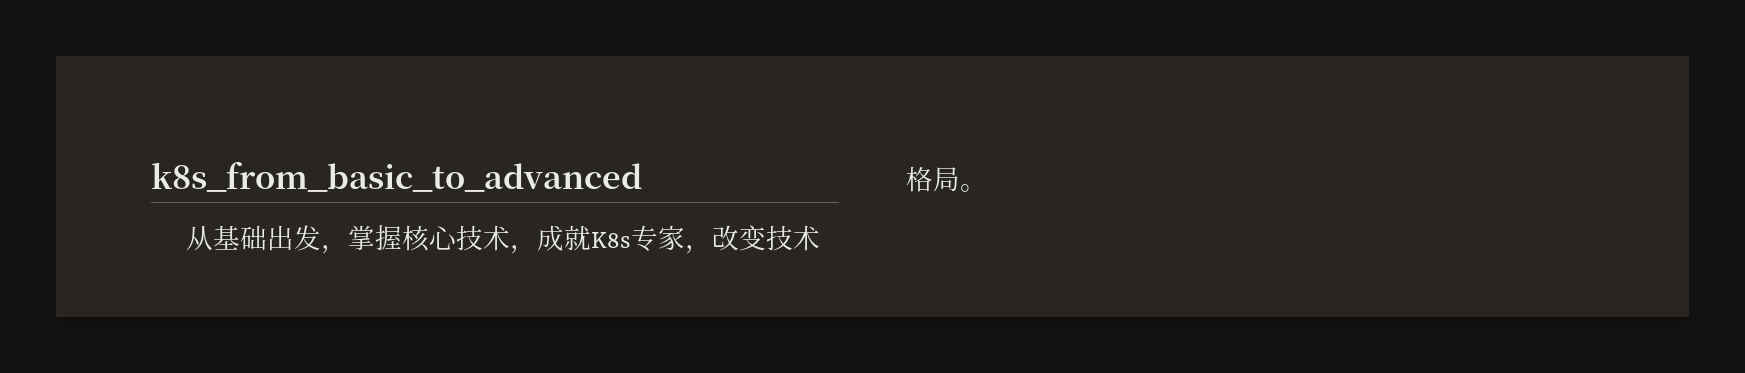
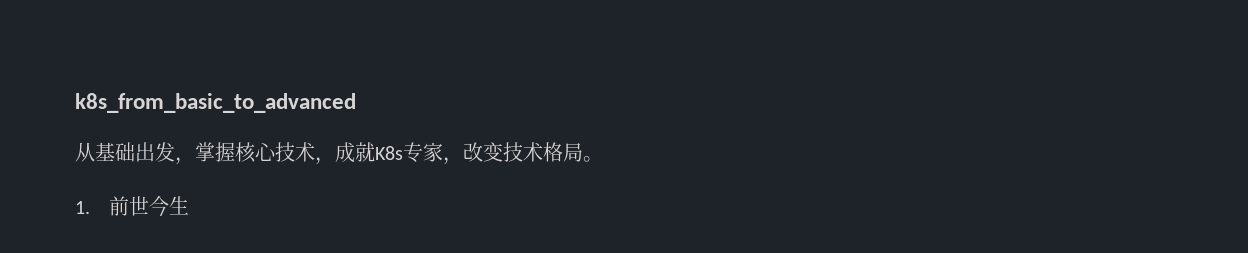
(987, 188) none -> [75,196,190,217] // 1.前世今生

